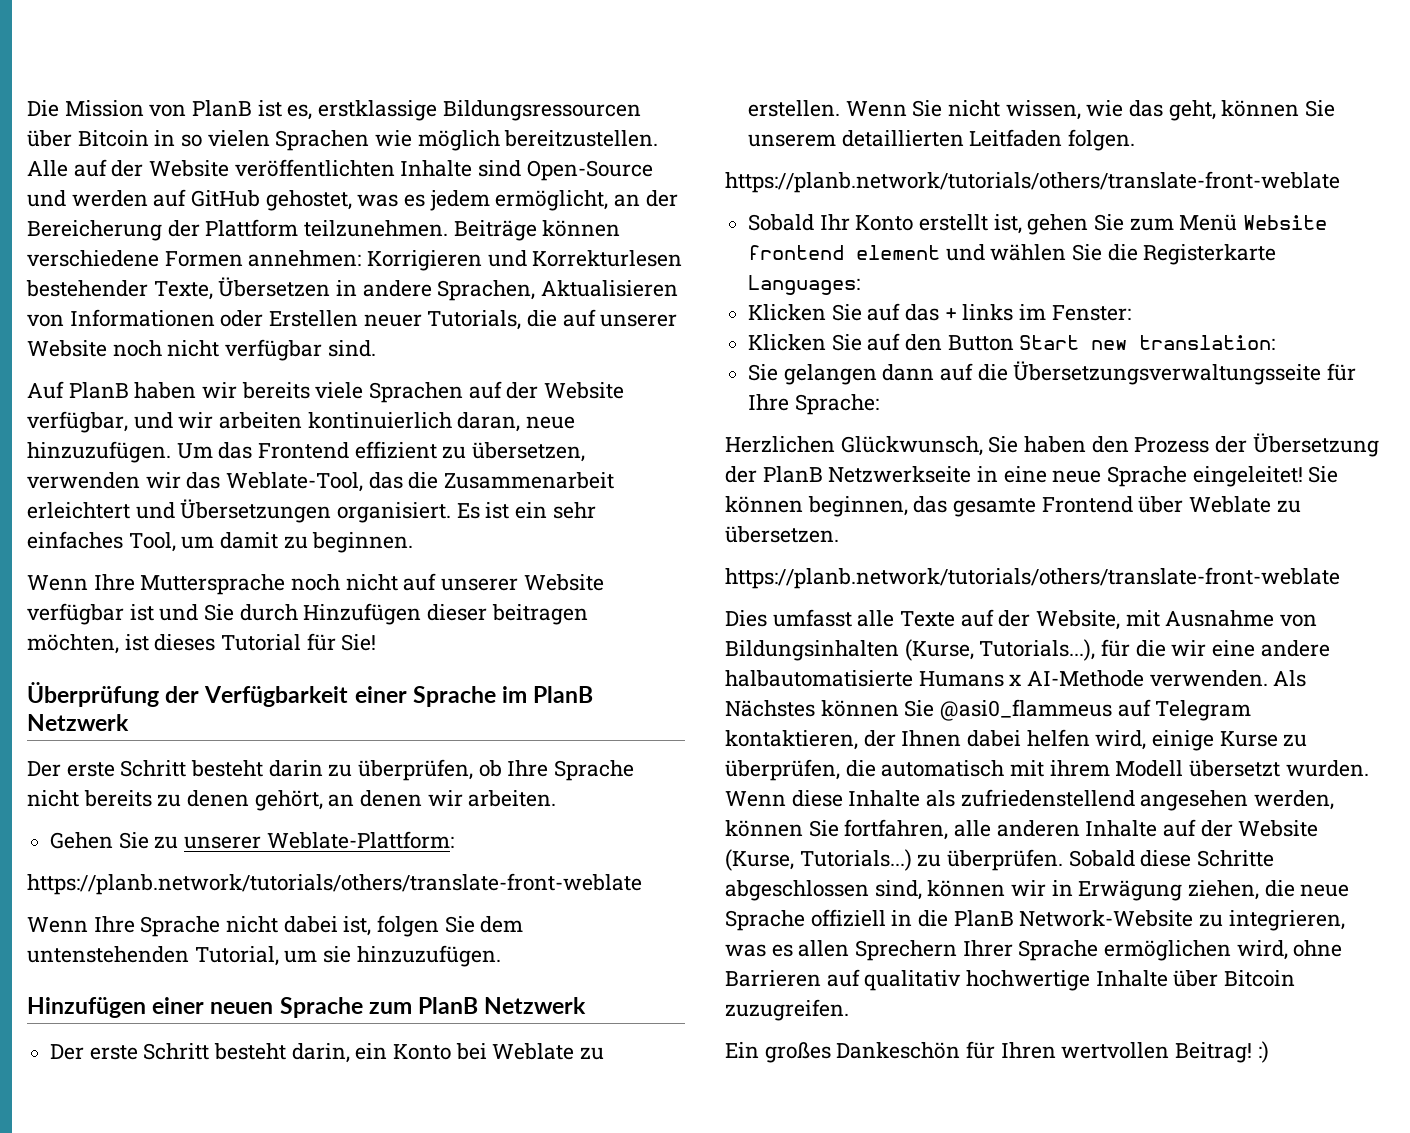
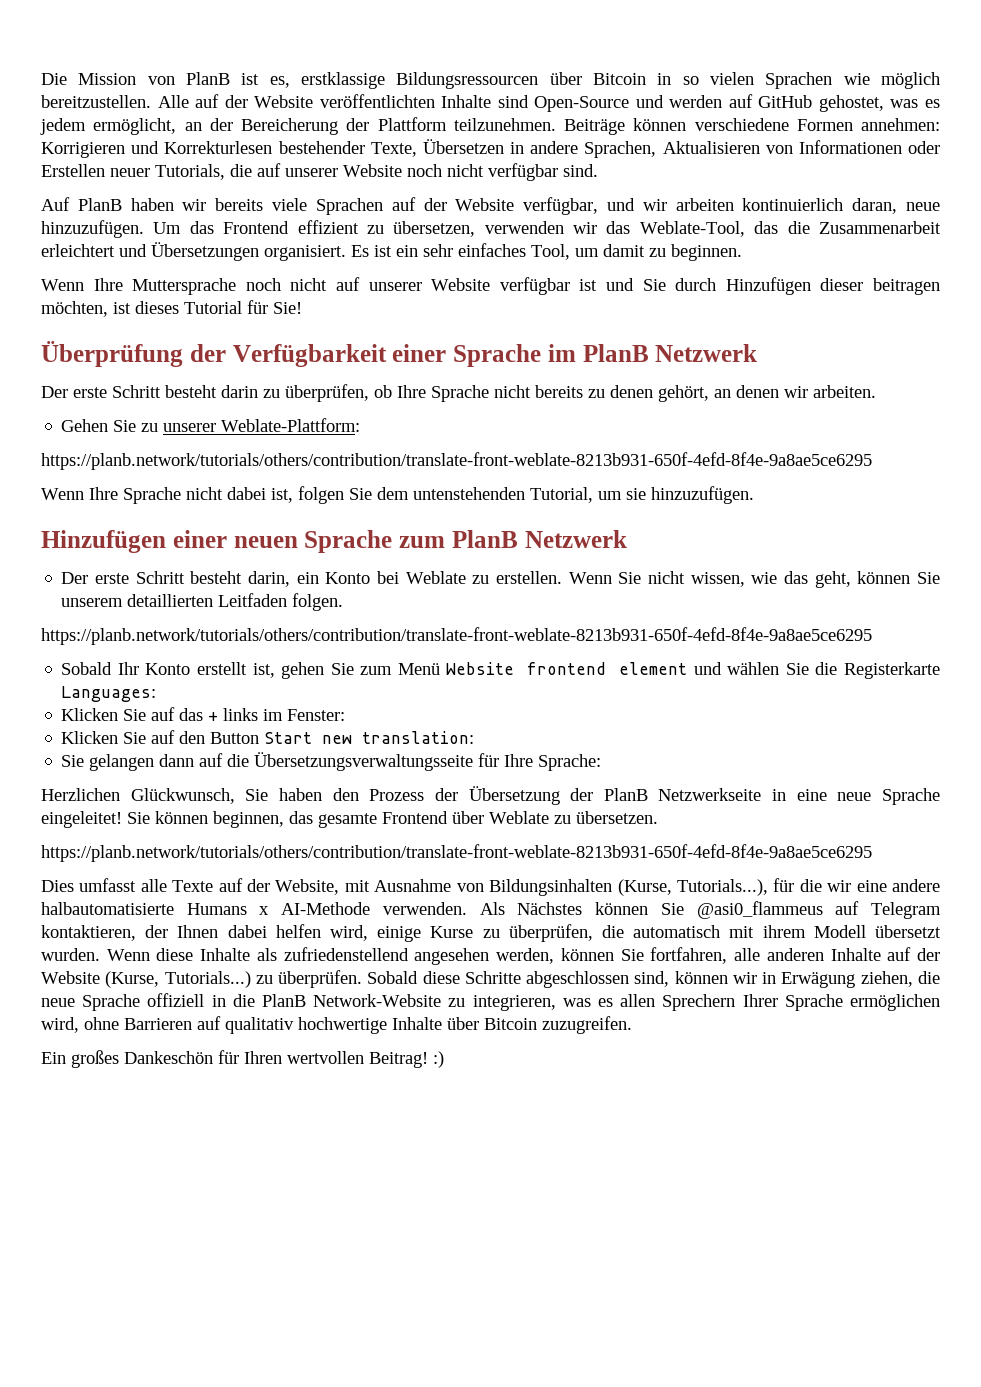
[27,873,642,895] https://planb.network/tutorials/others/translate-front-weblate -> [41,452,872,470] https://planb.network/tutorials/others/contribution/translate-front-weblate-8213b931-650f-4efd-8f4e-9a8ae5ce6295
[725,171,1340,193] https://planb.network/tutorials/others/translate-front-weblate -> [41,627,872,645] https://planb.network/tutorials/others/contribution/translate-front-weblate-8213b931-650f-4efd-8f4e-9a8ae5ce6295
[725,567,1340,589] https://planb.network/tutorials/others/translate-front-weblate -> [41,844,872,862] https://planb.network/tutorials/others/contribution/translate-front-weblate-8213b931-650f-4efd-8f4e-9a8ae5ce6295

